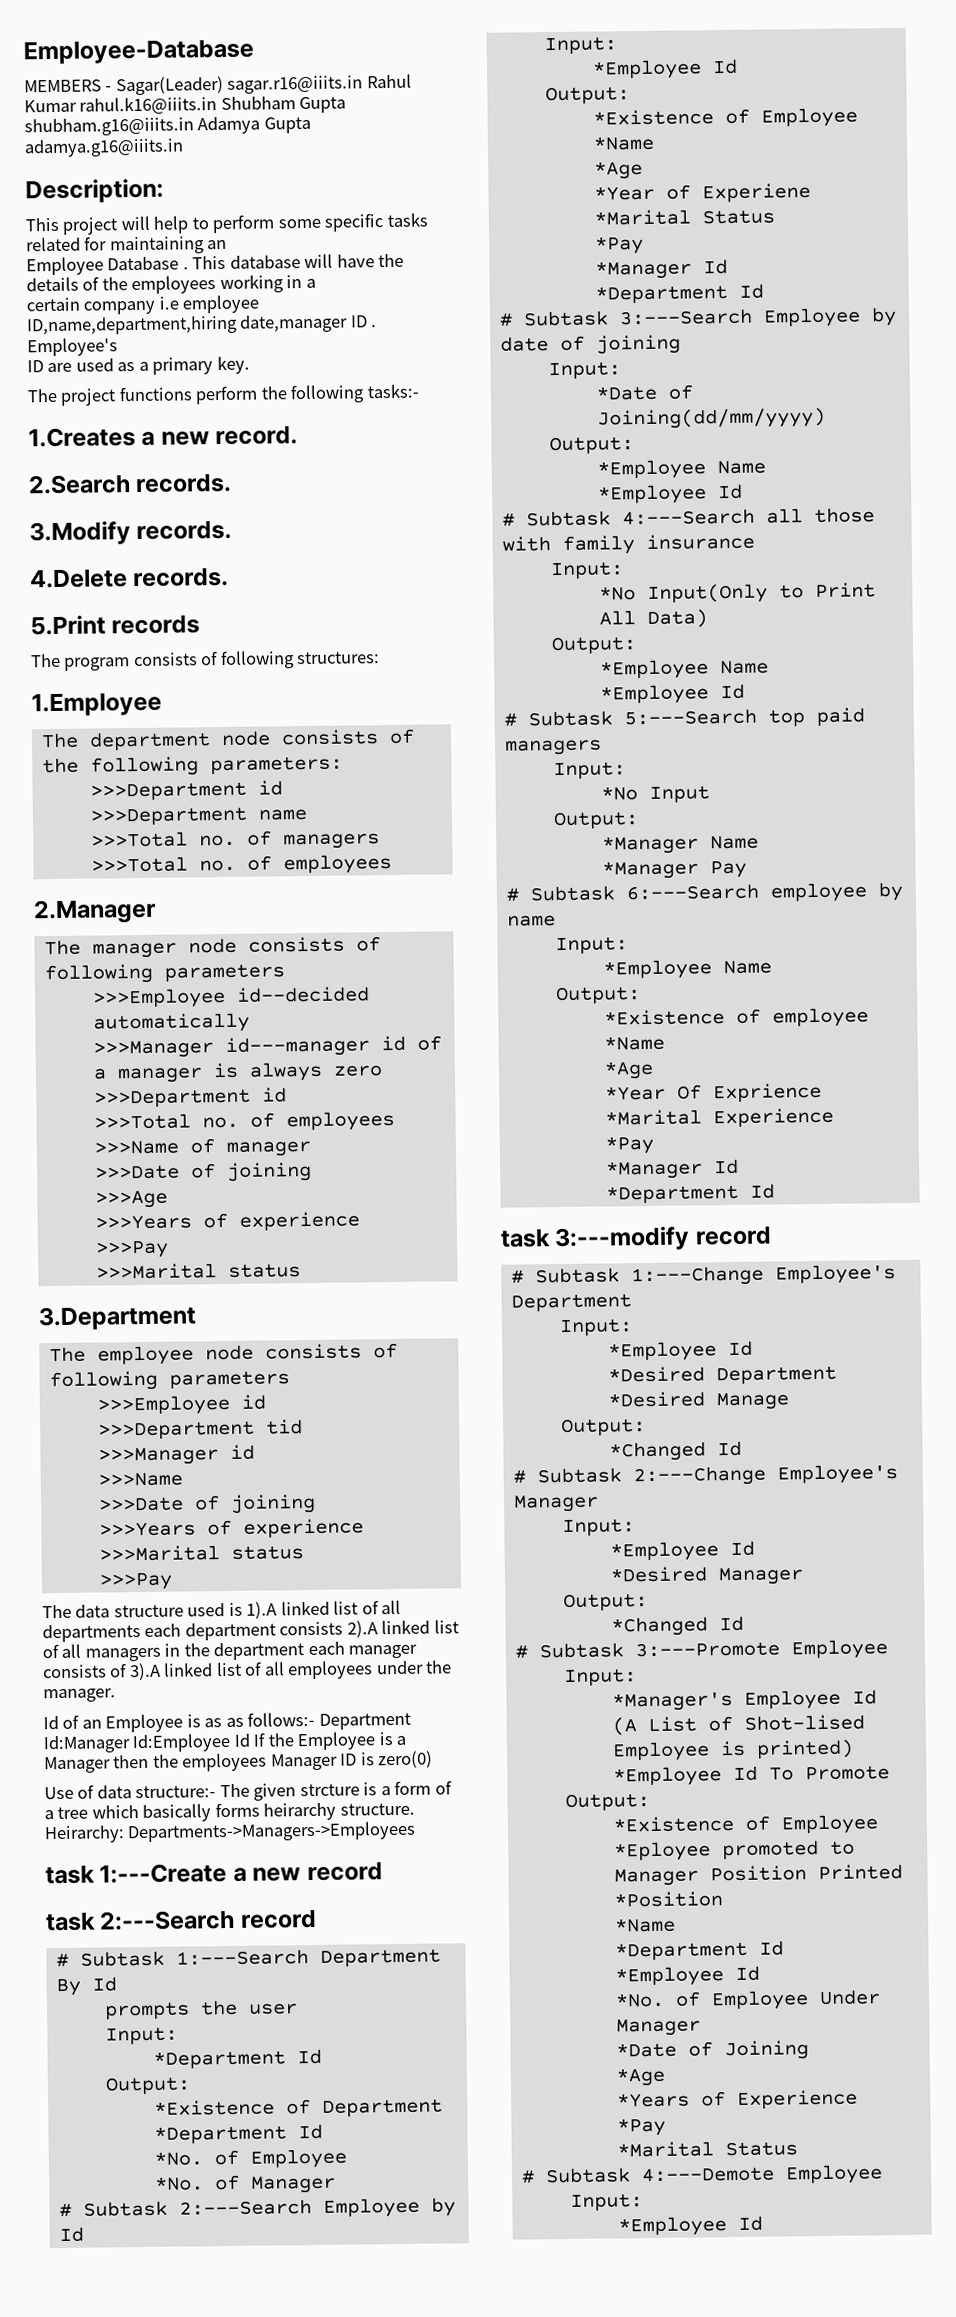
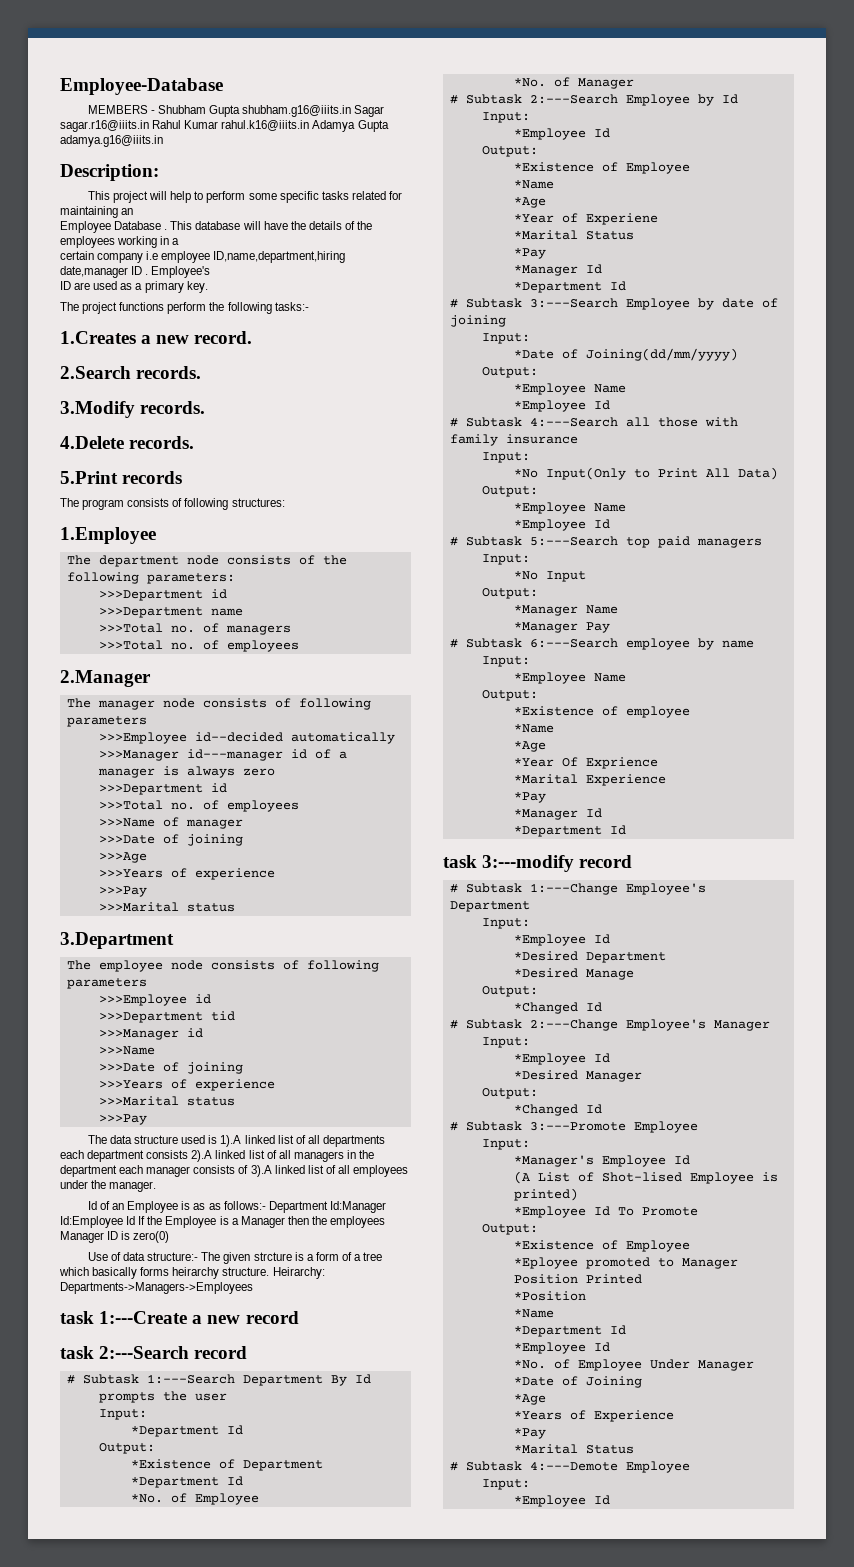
[115,75,224,96] Sagar(Leader) -> [158,105,385,117] Shubham Gupta shubham.g16@iiits.in Sagar
[220,96,347,114] [24,117,194,137] Shubham Gupta shubham.g16@iiits.in -> (310, 125) none

